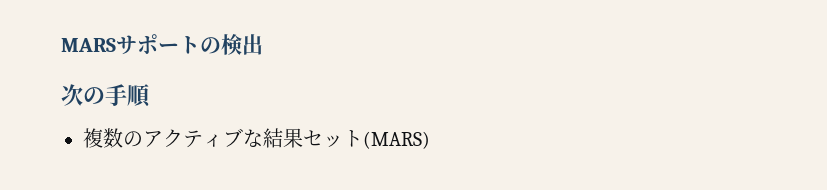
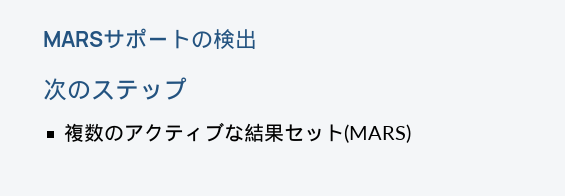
[105,84,150,107] 手順 -> [91,77,187,100] ステップ

